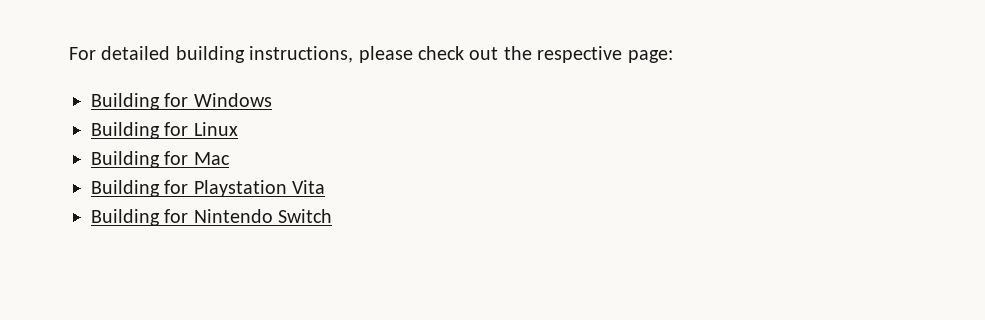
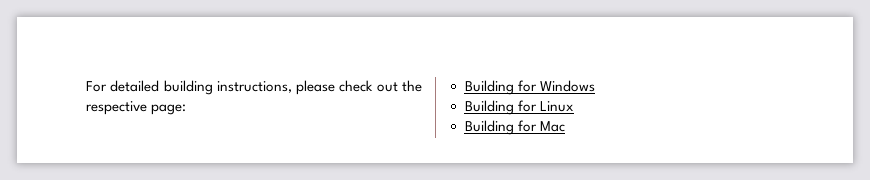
[91,180,326,197] [91,209,333,226] // Building for Playstation Vita // Building for Nintendo Switch -> (565, 126) none

